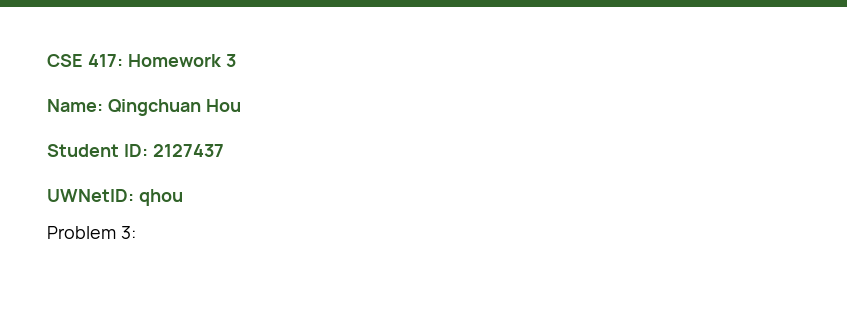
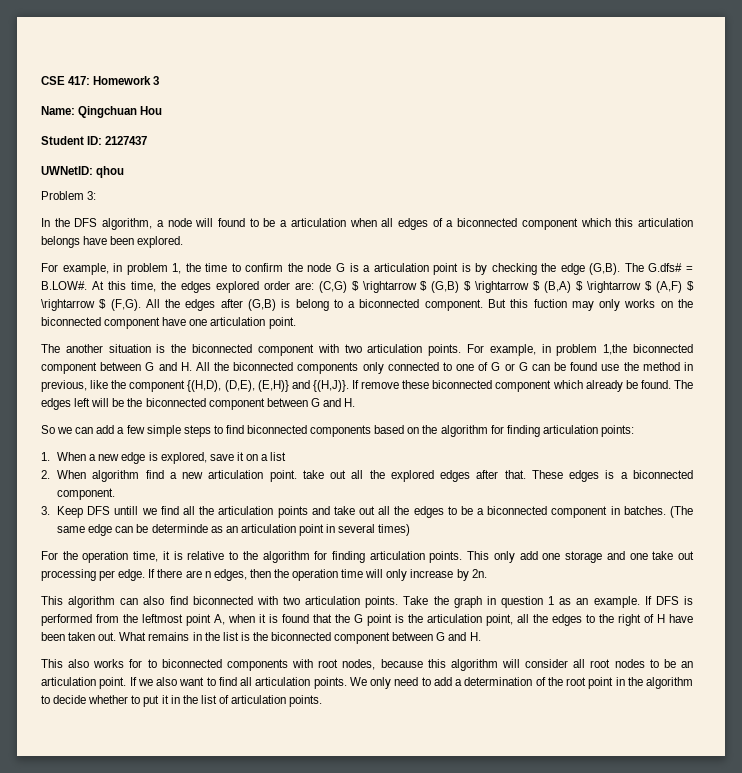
(136, 232) none -> [41,218,693,230] [41,236,184,248] [41,263,693,275] [41,281,694,293] [41,299,694,311] [41,317,296,329] [41,344,693,356] [41,362,693,374] [41,380,693,392] [41,398,356,410] [41,425,634,437] [41,452,287,464] [41,470,694,482] [57,488,116,500] [41,506,693,518] [57,524,411,536] [41,551,695,563] [41,569,487,581] [41,596,693,608] [41,614,693,626] [41,632,481,644] [41,659,693,671] [41,677,693,689] [41,695,323,707] // In the DFS algorithm, a node will found to be a articulation when all edges of a biconnected component which this articulation belongs have been explored. // For example, in problem 1, the time to confirm the node G is a articulation point is by checking the edge (G,B). The G.dfs# = B.LOW#. At this time, the edges explored order are: (C,G) $ \rightarrow $ (G,B) $ \rightarrow $ (B,A) $ \rightarrow $ (A,F) $ \rightarrow $ (F,G). All the edges after (G,B) is belong to a biconnected component. But this fuction may only works on the biconnected component have one articulation point. // The another situation is the biconnected component with two articulation points. For example, in problem 1,the biconnected component between G and H. All the biconnected components only connected to one of G or G can be found use the method in previous, like the component {(H,D), (D,E), (E,H)} and {(H,J)}. If remove these biconnected component which already be found. The edges left will be the biconnected component between G and H. // So we can add a few simple steps to find biconnected components based on the algorithm for finding articulation points: // 1. When a new edge is explored, save it on a list // 2. When algorithm find a new articulation point. take out all the explored edges after that. These edges is a biconnected component. // 3. Keep DFS untill we find all the articulation points and take out all the edges to be a biconnected component in batches. (The same edge can be determinde as an articulation point in several times) // For the operation time, it is relative to the algorithm for finding articulation points. This only add one storage and one take out processing per edge. If there are n edges, then the operation time will only increase by 2n. // This algorithm can also find biconnected with two articulation points. Take the graph in question 1 as an example. If DFS is performed from the leftmost point A, when it is found that the G point is the articulation point, all the edges to the right of H have been taken out. What remains in the list is the biconnected component between G and H. // This also works for to biconnected components with root nodes, because this algorithm will consider all root nodes to be an articulation point. If we also want to find all articulation points. We only need to add a determination of the root point in the algorithm to decide whether to put it in the list of articulation points.

